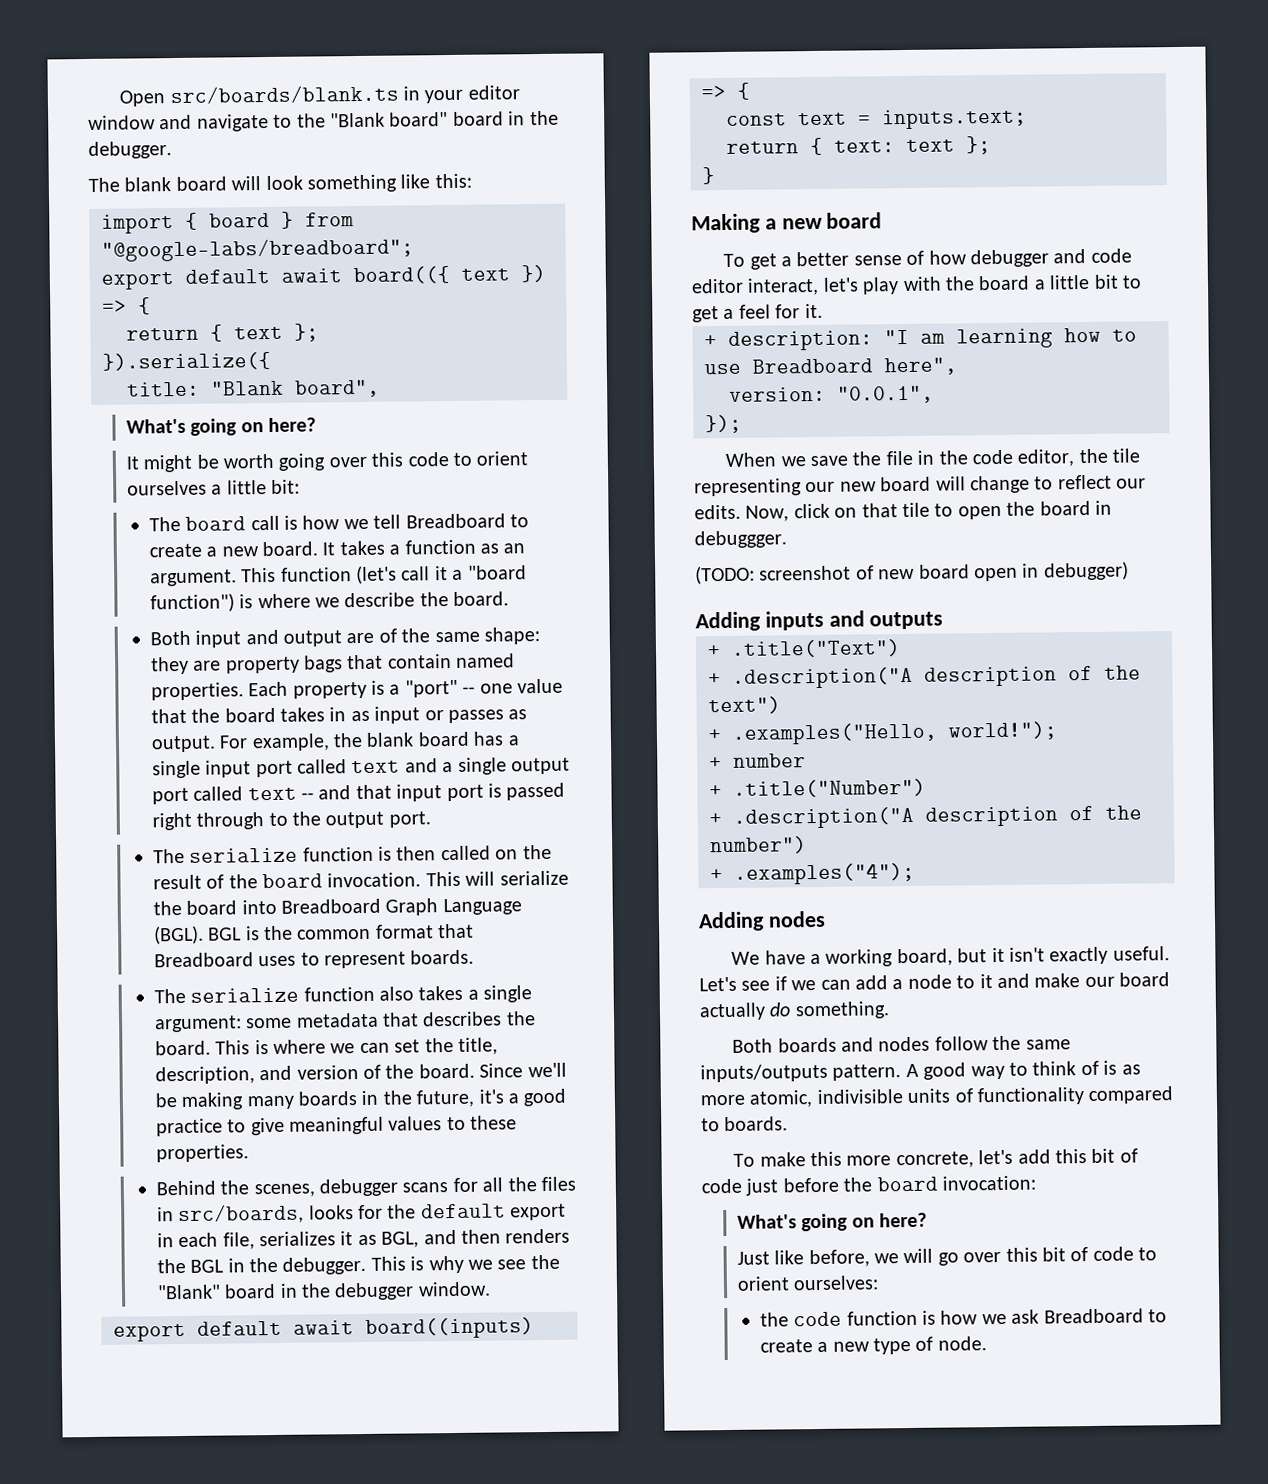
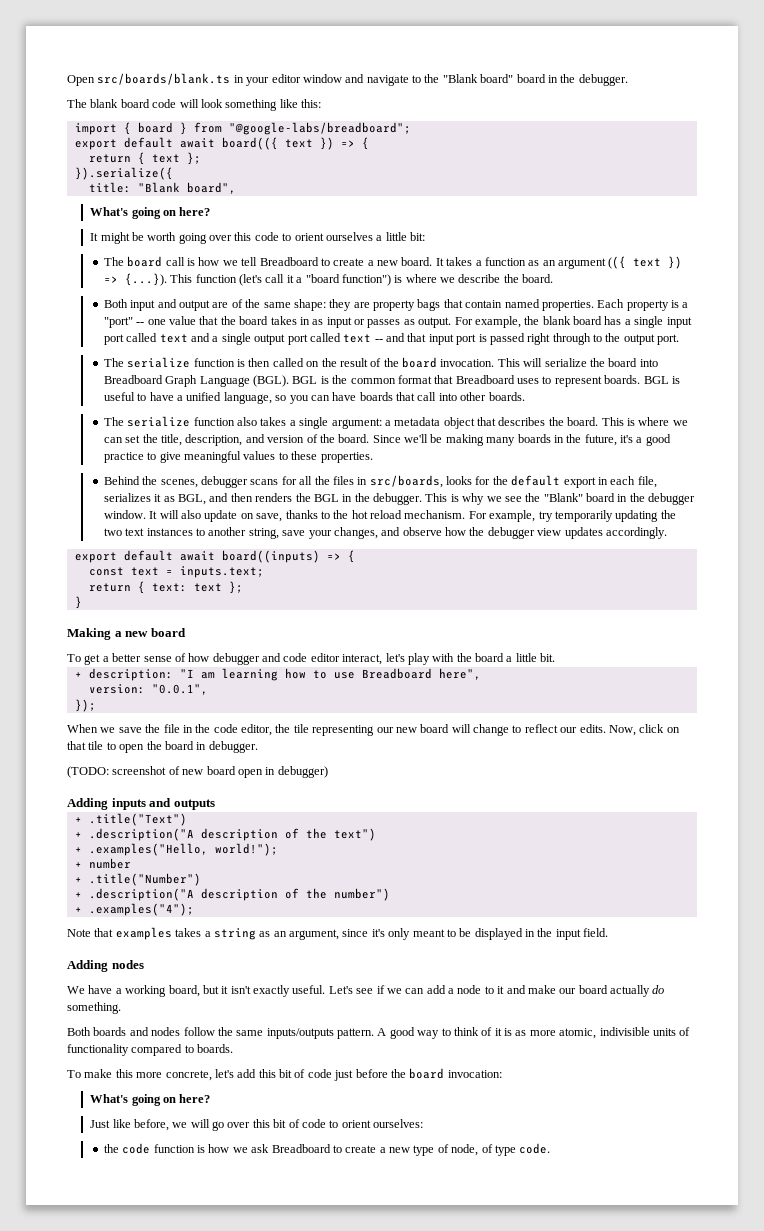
(227, 184) none -> [152,99,177,108] code
[149,569,237,587] argument. -> [558,256,683,269] [103,273,167,286] argument (({ text }) => {...}).
(475, 957) none -> [643,376,680,384] [103,392,525,404] BGL is useful to have a unified language, so you can have boards that call into other boards.
[246,1012,379,1029] some metadata -> [384,417,475,429] a metadata object
(491, 1289) none -> [149,510,676,522] [103,527,667,539] It will also update on save, thanks to the hot reload mechanism. For example, try temporarily updating the two text instances to another string, save your changes, and observe how the debugger view updates accordingly.
[1093,274,1142,289] [692,303,823,323] bit to get a feel for it. -> [540,653,556,662] bit.
[694,530,787,549] debuggger. -> [208,741,258,753] debugger.
(915, 873) none -> [67,927,609,940] // Note that examples takes a string as an argument, since it's only meant to be displayed in the input field.
(1099, 1068) none -> [494,1028,502,1036] it
[937,1336,987,1351] node. -> [451,1143,551,1156] node, of type code.

